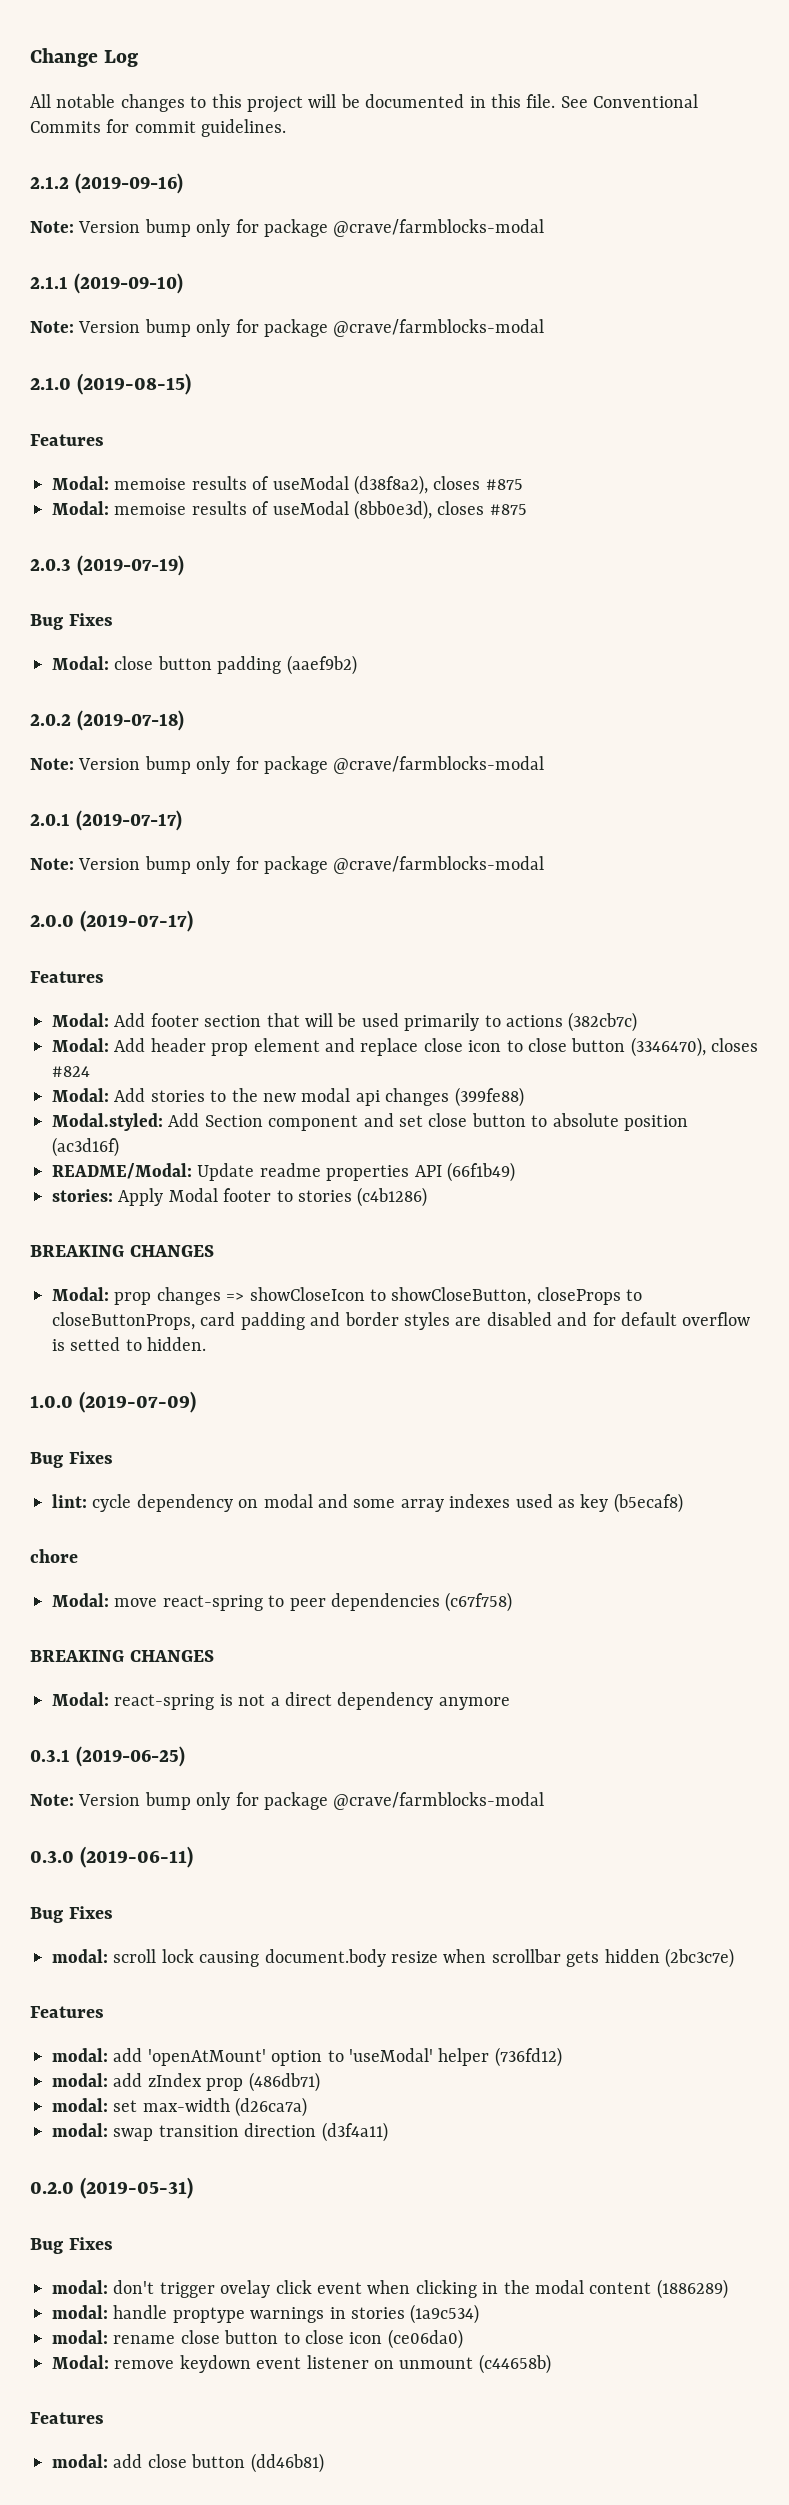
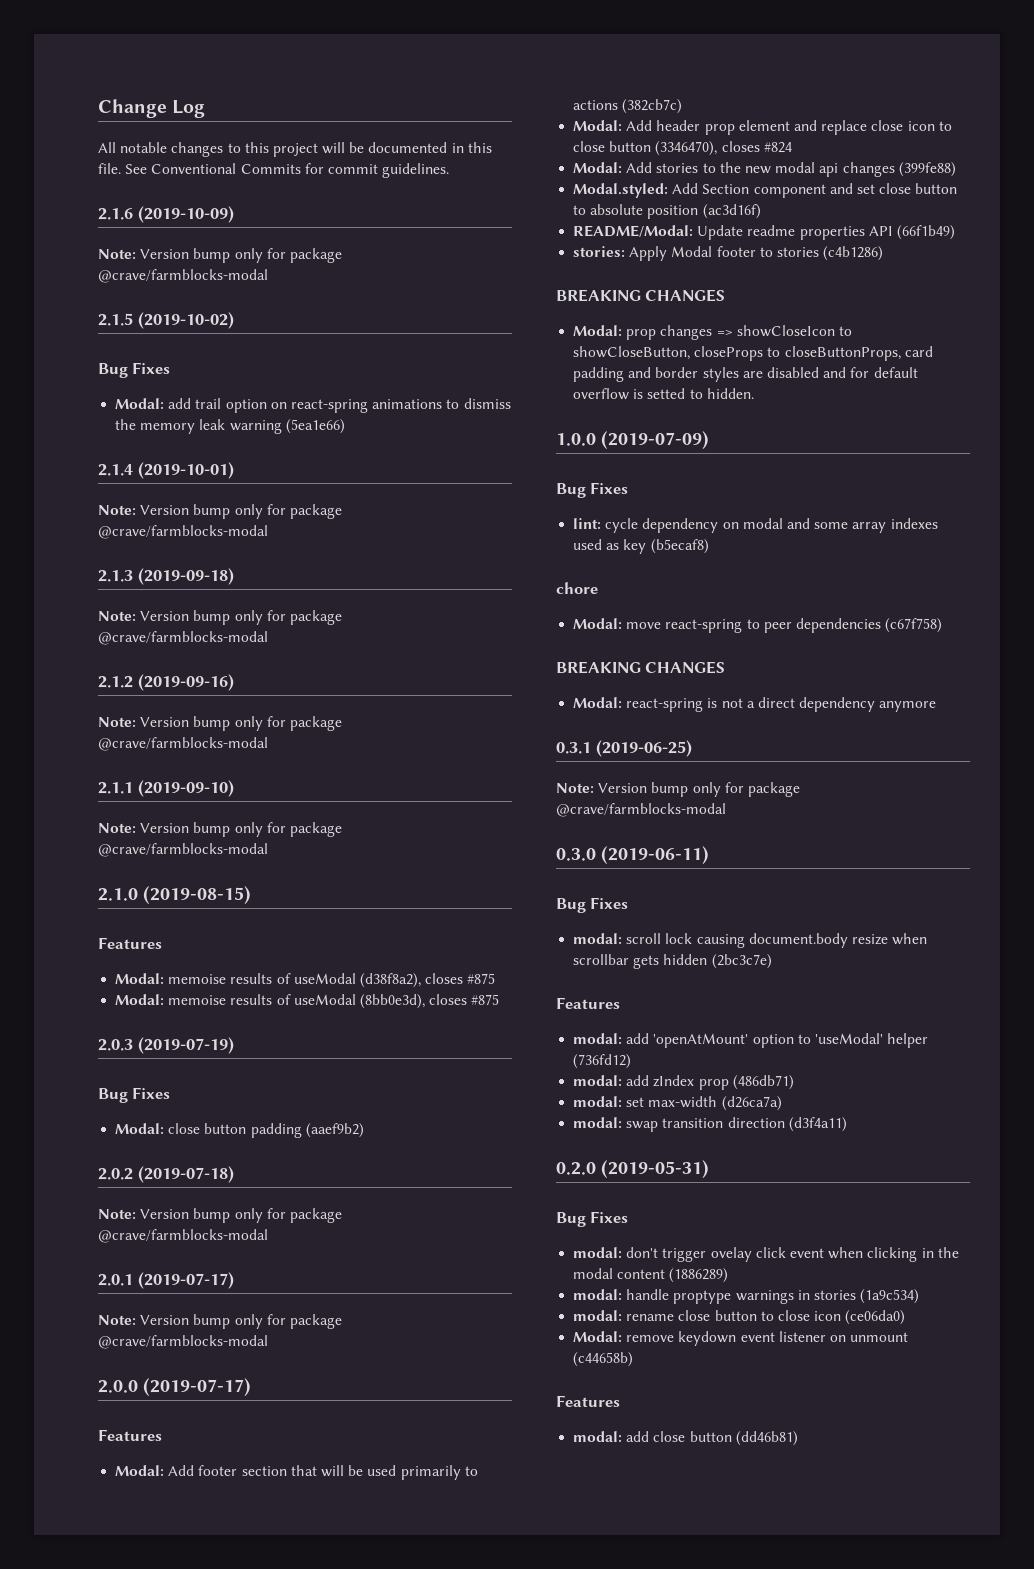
(287, 128) none -> [98,206,234,223] [98,248,342,263] [98,269,268,283] [98,312,234,329] [98,362,171,378] [115,398,511,413] [115,419,345,434] [98,462,234,479] [98,504,342,519] [98,525,268,539] [98,568,234,585] [98,610,342,625] [98,631,268,645] // 2.1.6 (2019-10-09) // Note: Version bump only for package @crave/farmblocks-modal // 2.1.5 (2019-10-02) // Bug Fixes // Modal: add trail option on react-spring animations to dismiss the memory leak warning (5ea1e66) // 2.1.4 (2019-10-01) // Note: Version bump only for package @crave/farmblocks-modal // 2.1.3 (2019-09-18) // Note: Version bump only for package @crave/farmblocks-modal

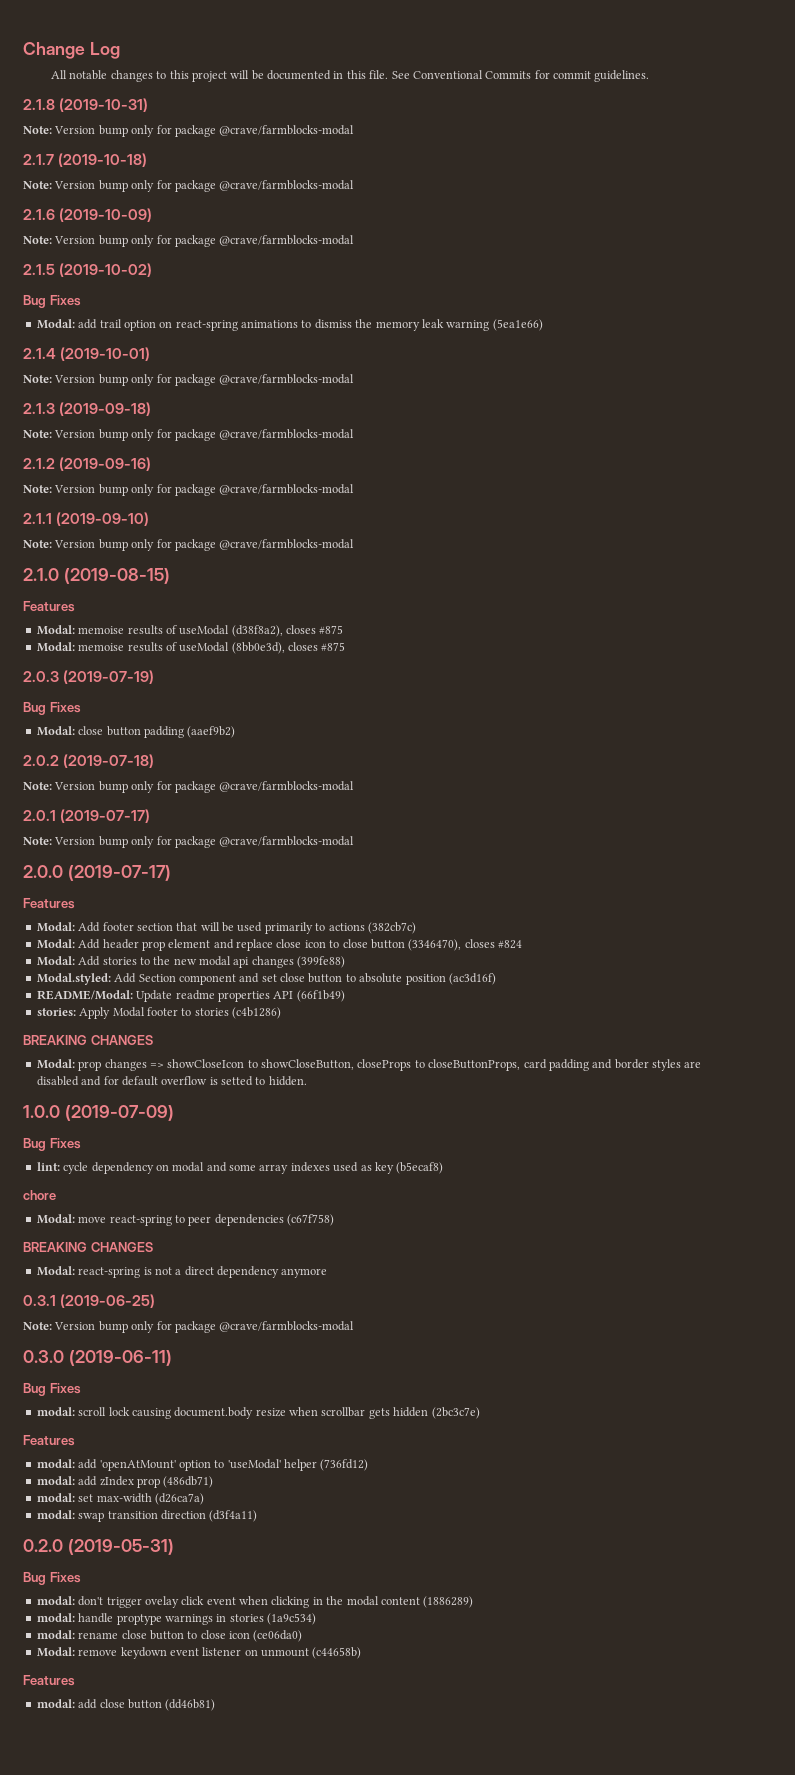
(450, 170) none -> [23,98,149,112] [23,125,355,137] [23,153,148,167] [23,180,355,192] // 2.1.8 (2019-10-31) // Note: Version bump only for package @crave/farmblocks-modal // 2.1.7 (2019-10-18) // Note: Version bump only for package @crave/farmblocks-modal

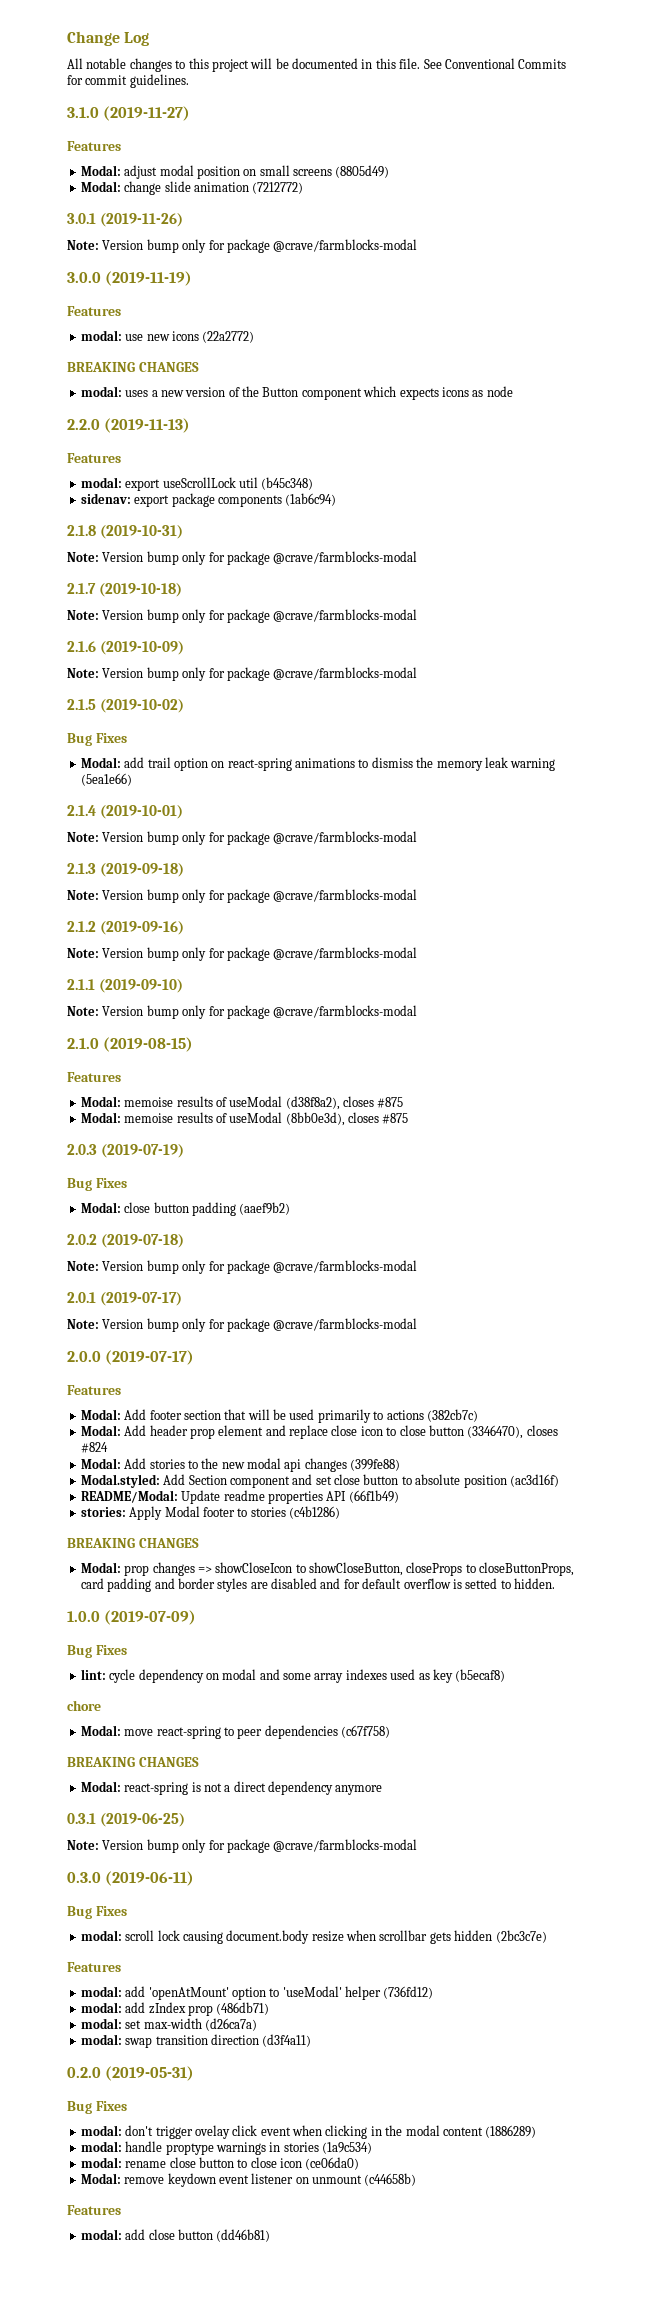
(650, 76) none -> [67,106,191,121] [67,141,121,151] [80,165,390,179] [80,181,304,195] [67,213,183,227] [67,239,418,253] [67,271,193,286] [67,306,121,316] [80,330,255,343] [67,362,199,372] [80,386,513,400] [67,418,191,433] [67,453,121,463] [80,477,314,491] [80,493,337,507] // 3.1.0 (2019-11-27) // Features // Modal: adjust modal position on small screens (8805d49) // Modal: change slide animation (7212772) // 3.0.1 (2019-11-26) // Note: Version bump only for package @crave/farmblocks-modal // 3.0.0 (2019-11-19) // Features // modal: use new icons (22a2772) // BREAKING CHANGES // modal: uses a new version of the Button component which expects icons as node // 2.2.0 (2019-11-13) // Features // modal: export useScrollLock util (b45c348) // sidenav: export package components (1ab6c94)

